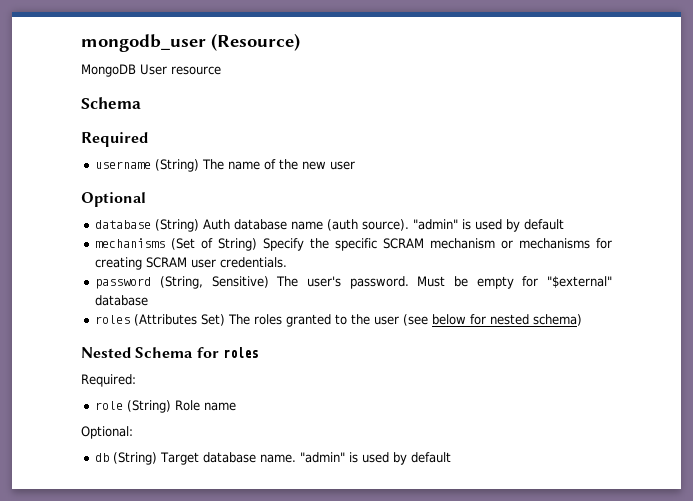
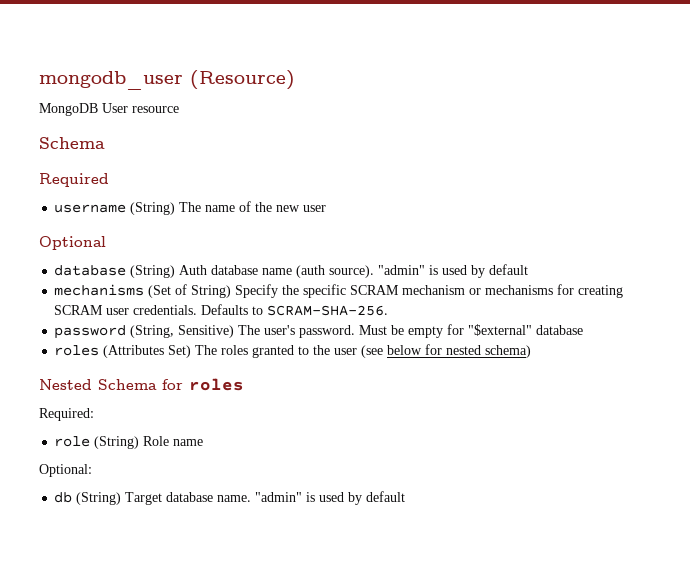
(288, 262) none -> [201,304,389,316] Defaults to SCRAM-SHA-256.

